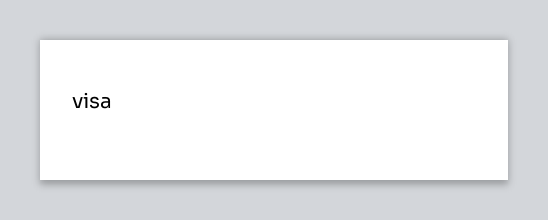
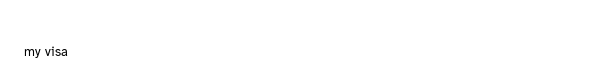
(72, 100) none -> [24,49,41,58] my

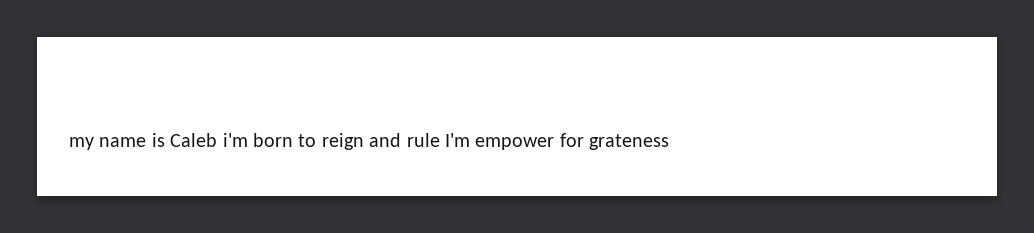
[45,46,68,56] visa -> [99,133,670,150] name is Caleb i'm born to reign and rule I'm empower for grateness

